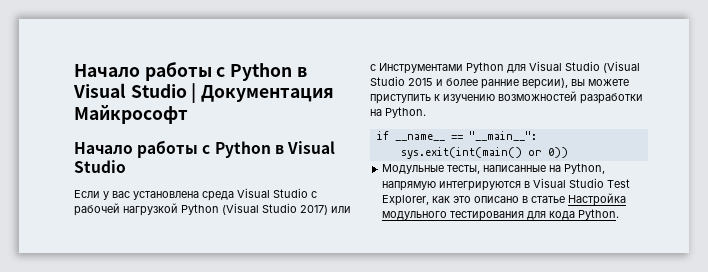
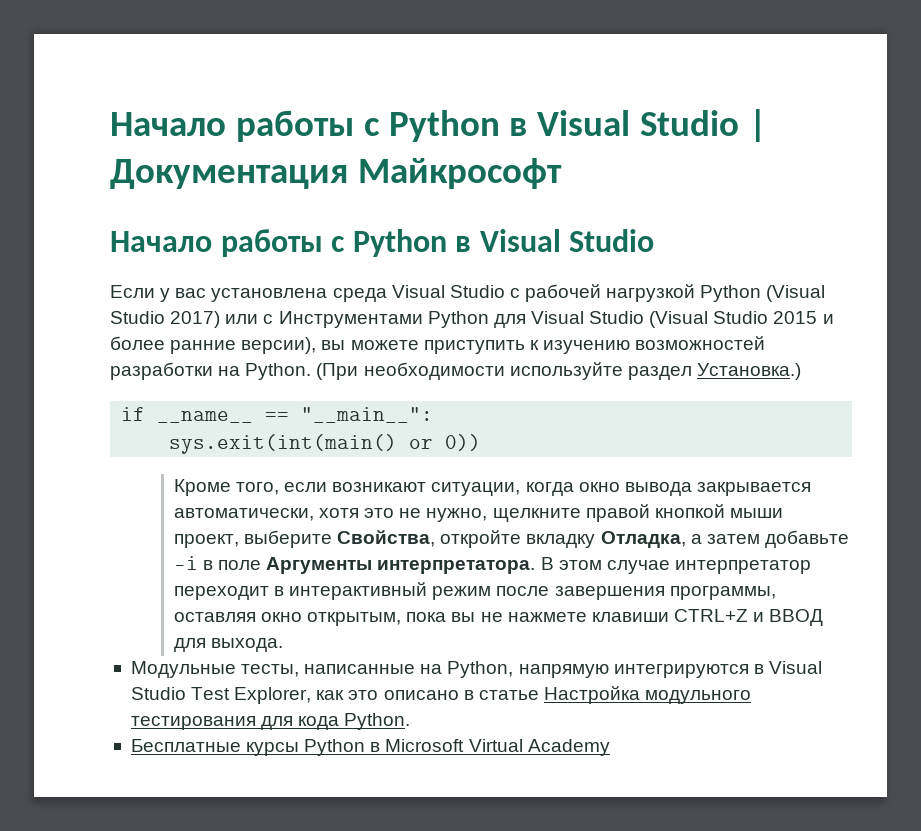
(426, 112) none -> [316,362,801,380] (При необходимости используйте раздел Установка.)
(568, 152) none -> [173,479,812,496] [173,504,784,522] [173,530,850,548] [173,556,812,574] [173,582,776,600] [173,609,824,626] [173,638,284,652] // Кроме того, если возникают ситуации, когда окно вывода закрывается автоматически, хотя это не нужно, щелкните правой кнопкой мыши проект, выберите Свойства, откройте вкладку Отладка, а затем добавьте -i в поле Аргументы интерпретатора. В этом случае интерпретатор переходит в интерактивный режим после завершения программы, оставляя окно открытым, пока вы не нажмете клавиши CTRL+Z и ВВОД для выхода.
(620, 214) none -> [130,739,610,756] // Бесплатные курсы Python в Microsoft Virtual Academy

